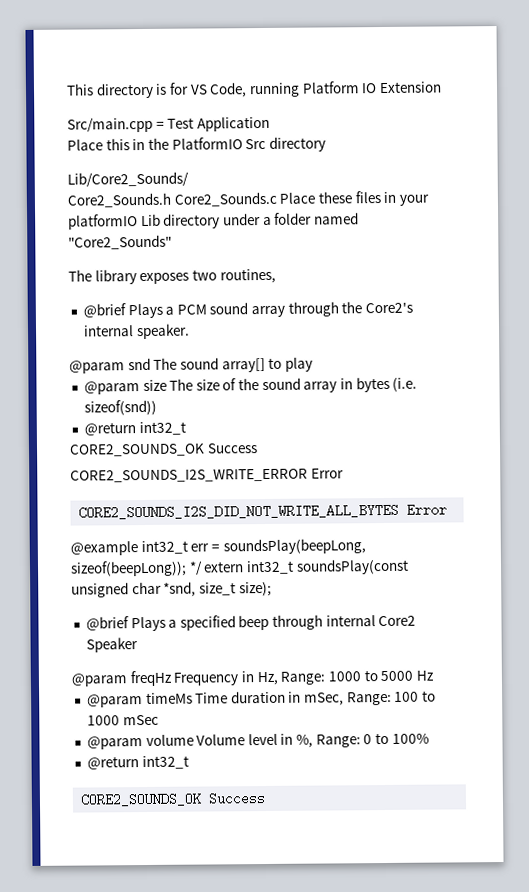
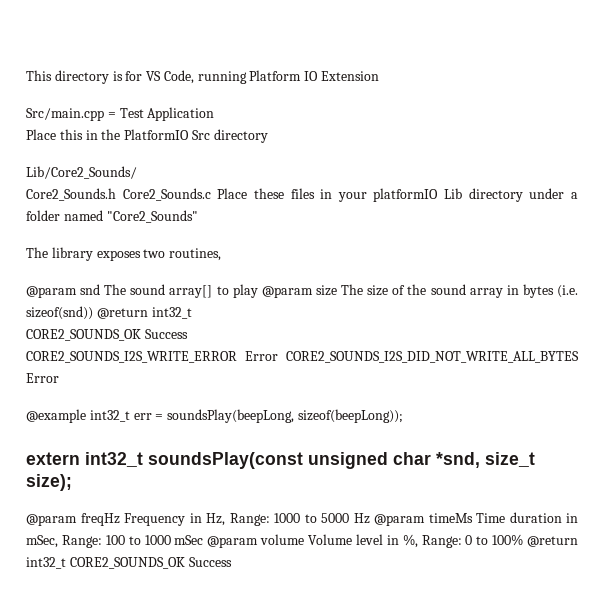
[82,301,414,319] [82,323,190,340] // @brief Plays a PCM sound array through the Core2's internal speaker. -> (222, 254) none
(313, 364) // -> (258, 291) none
(157, 407) // -> (93, 313) none
(344, 473) // -> (278, 356) none
[188,561,203,576] */ -> (403, 416) //
[85,614,417,632] [85,637,138,653] // @brief Plays a specified beep through internal Core2 Speaker -> (72, 482) none
(434, 675) // -> (370, 518) none
(159, 720) // -> (204, 540) none
[86,755,189,770] // @return int32_t // -> [527,536,578,547] [26,557,66,569] @return int32_t

